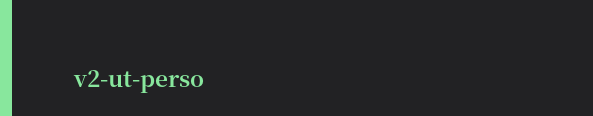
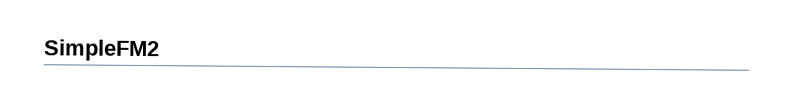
[73,70,204,93] v2-ut-perso -> [43,39,160,62] SimpleFM2

